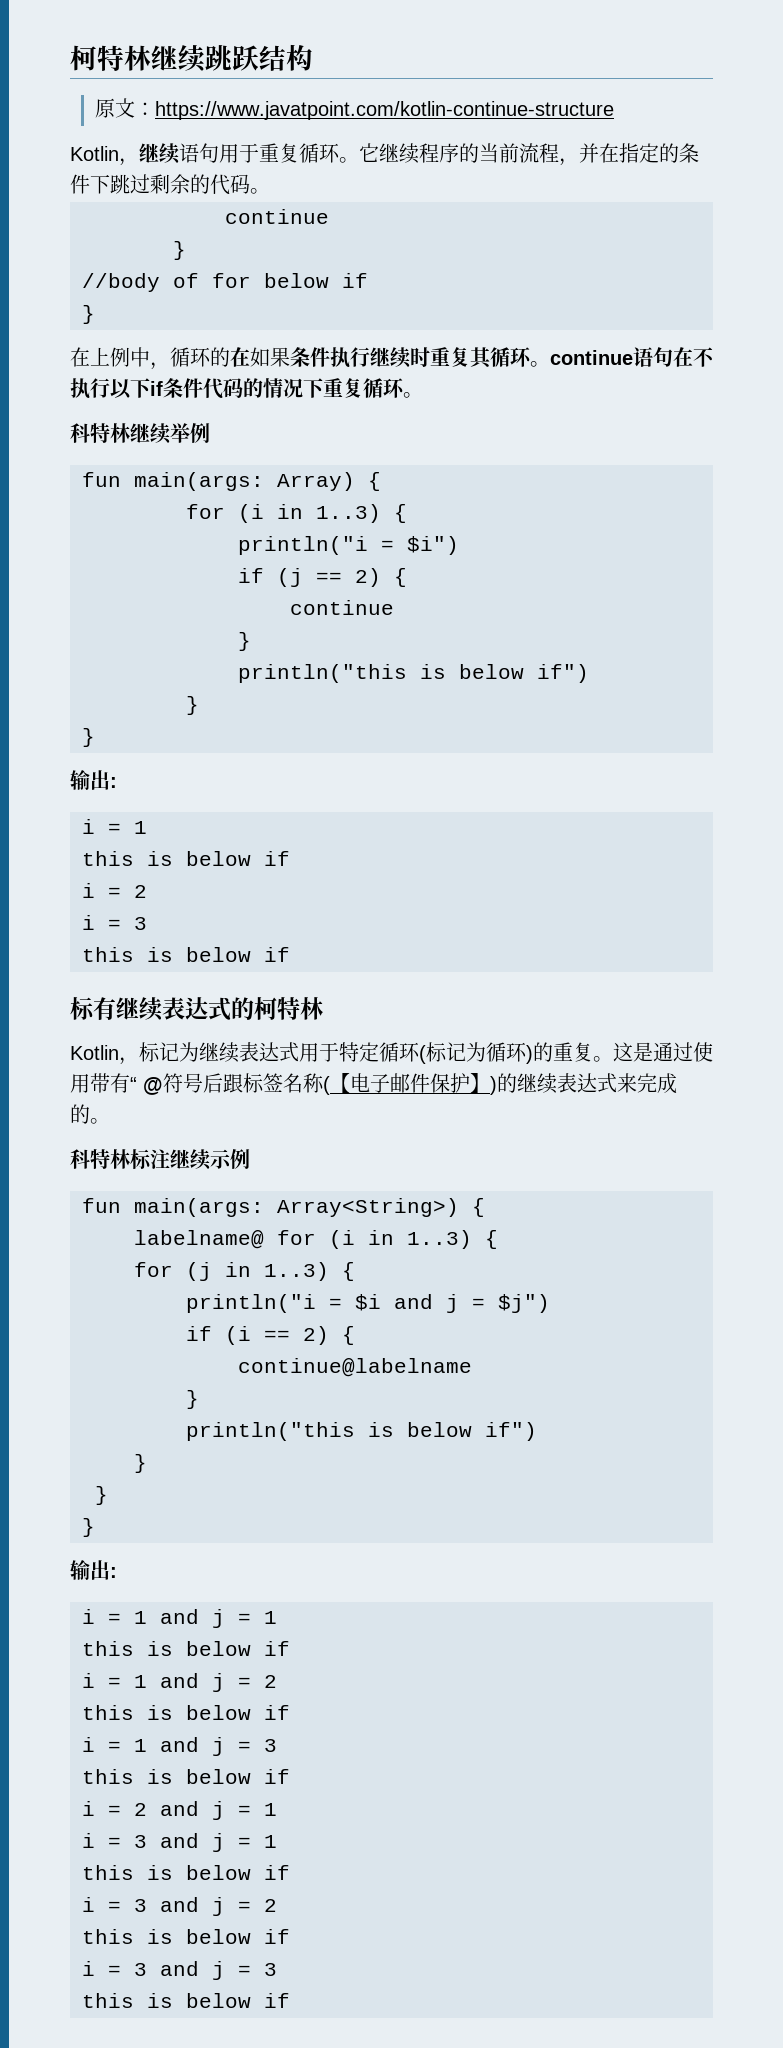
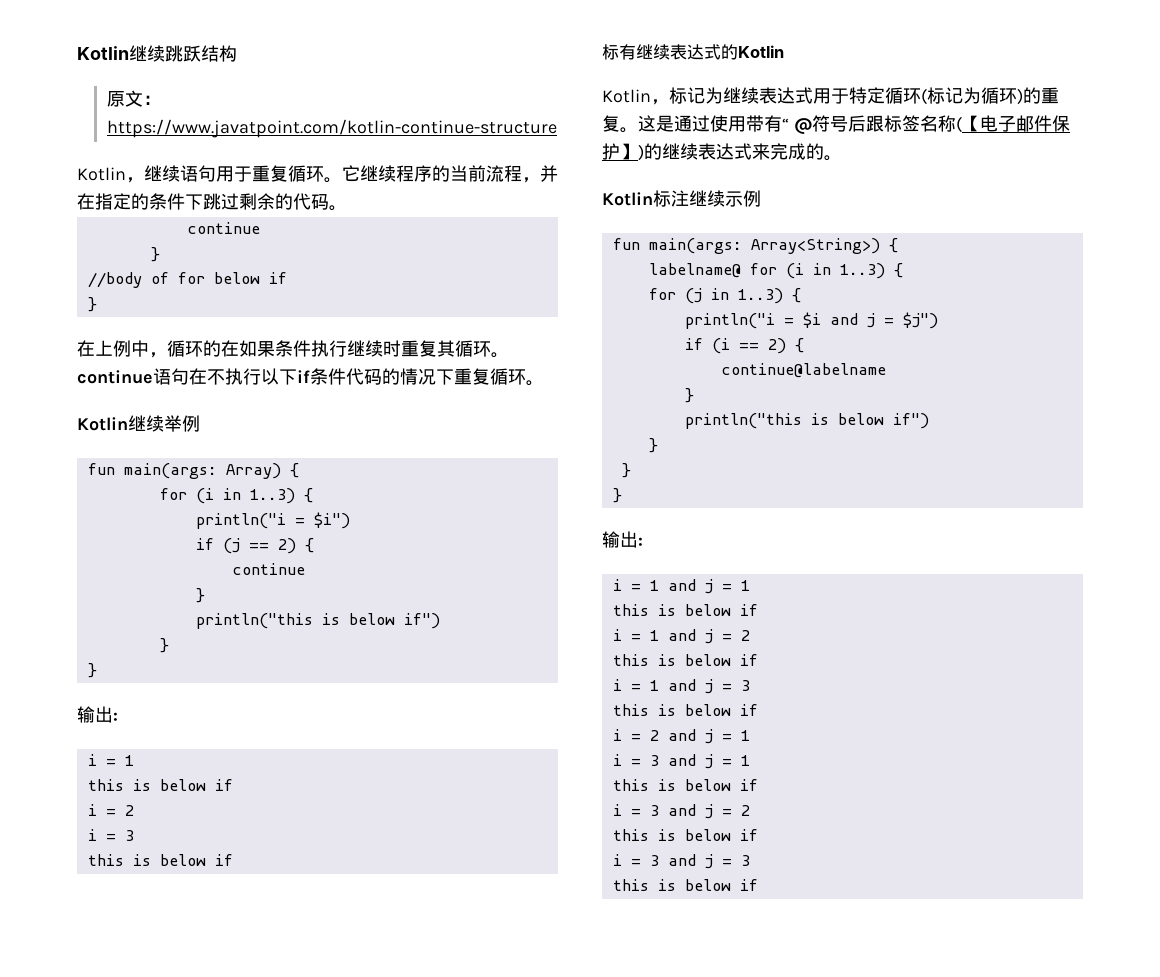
[70,45,151,71] 柯特林 -> [77,46,129,60] Kotlin
[70,423,130,443] 科特林 -> [77,417,128,431] Kotlin
[254,997,323,1020] 柯特林 -> [738,45,784,58] Kotlin
[70,1149,130,1169] 科特林 -> [602,192,653,206] Kotlin

